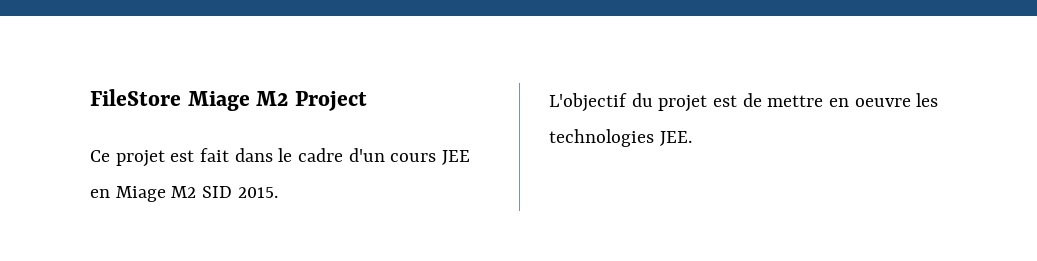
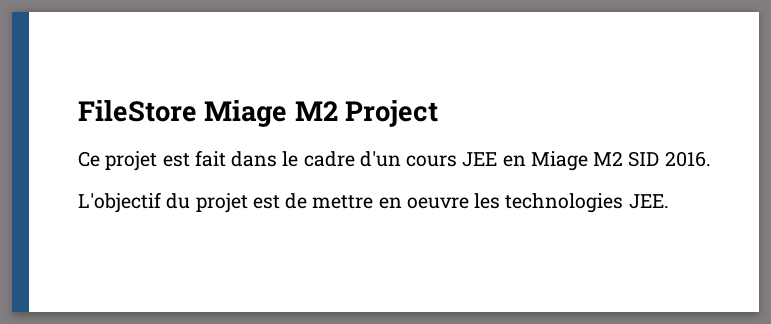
[237,187,278,198] 2015. -> [664,151,711,167] 2016.

